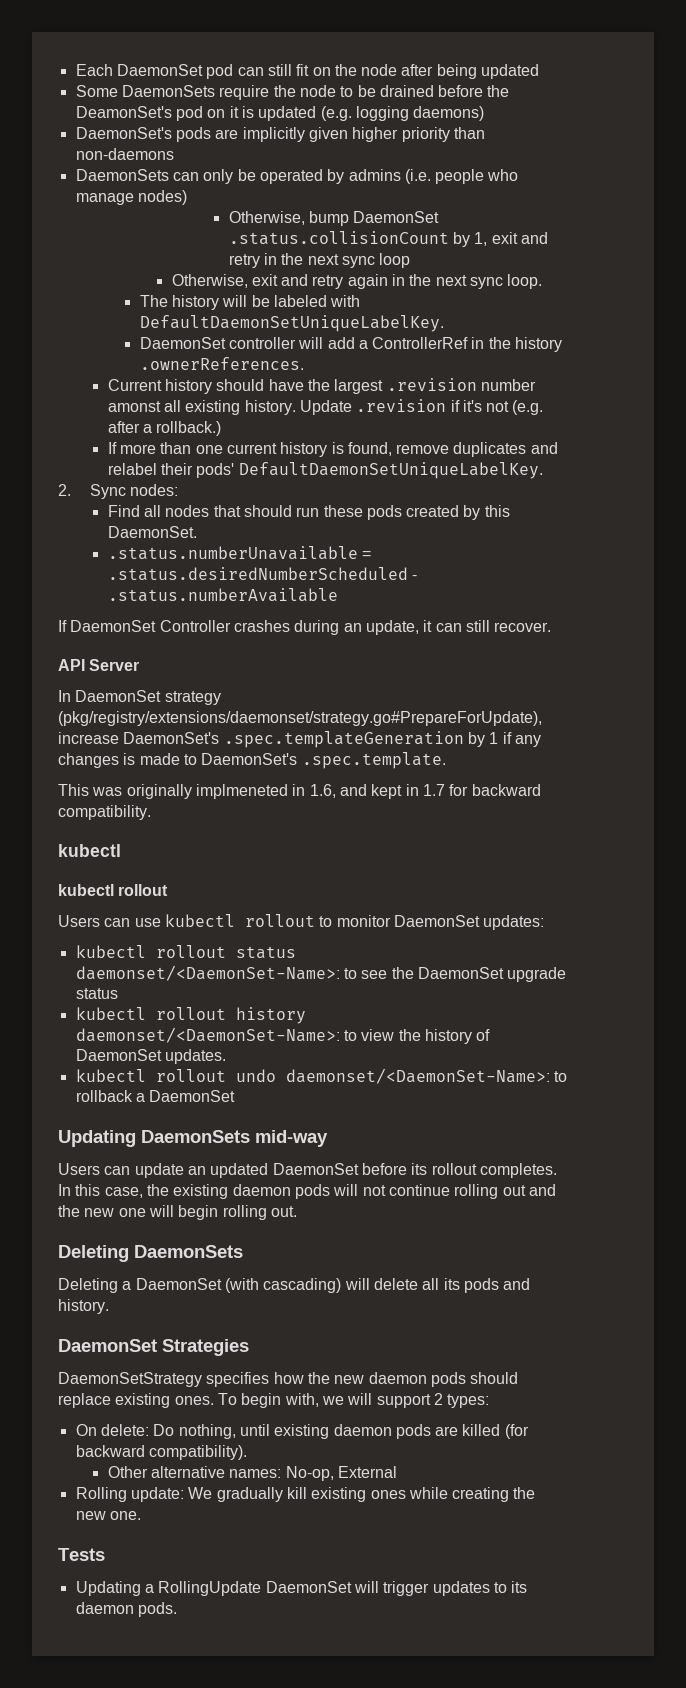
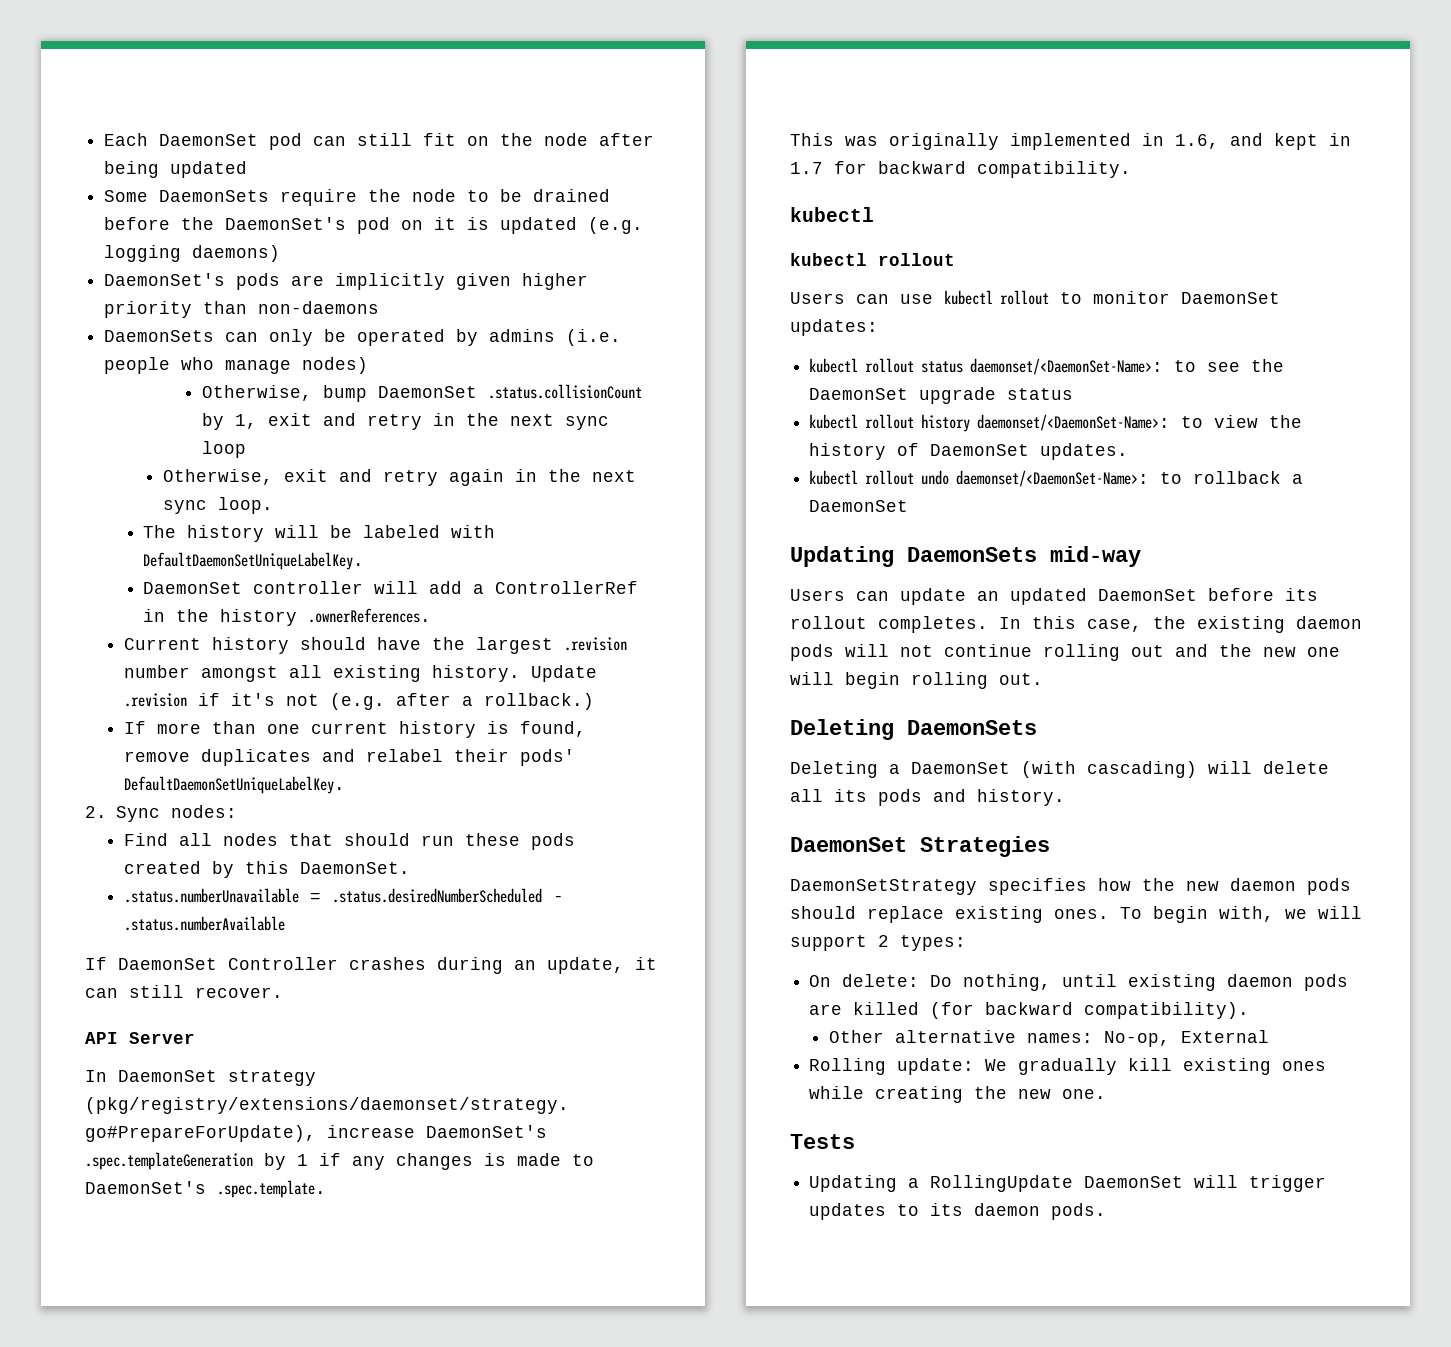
[75,106,172,118] DeamonSet's -> [225,217,347,230] DaemonSet's
[107,401,161,412] amonst -> [200,666,278,682] amongst
[195,784,288,799] implmeneted -> [1010,133,1131,150] implemented

